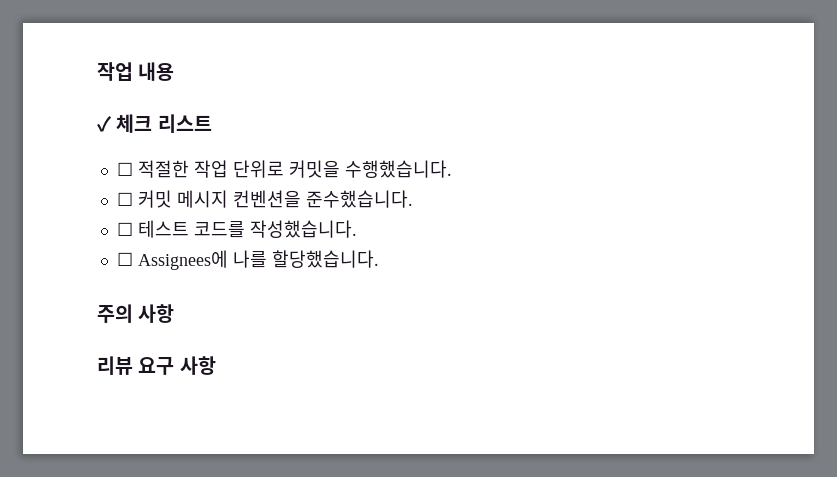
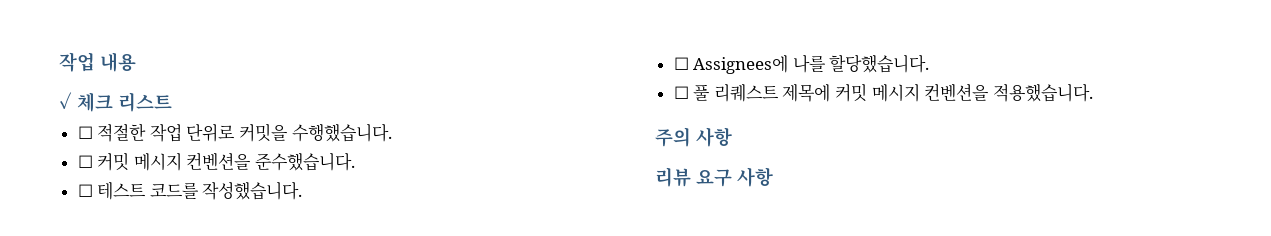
(379, 259) none -> [673,83,1093,102] // ☐ 풀 리퀘스트 제목에 커밋 메시지 컨벤션을 적용했습니다.

